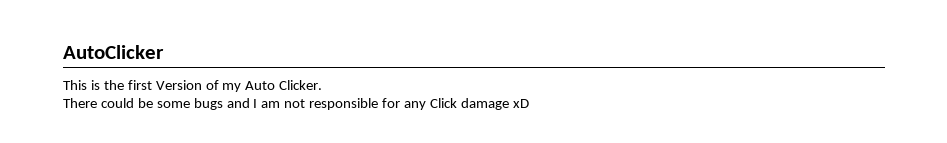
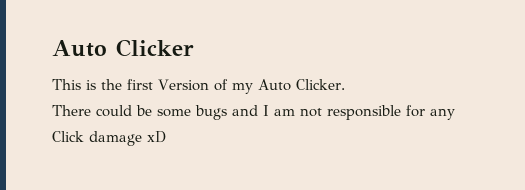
[63,45,164,59] AutoClicker -> [52,39,194,57] Auto Clicker

